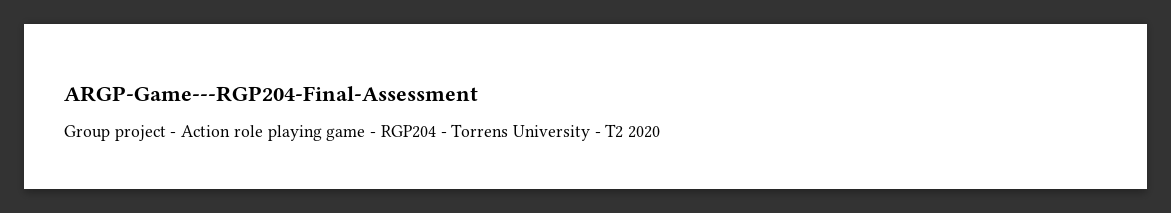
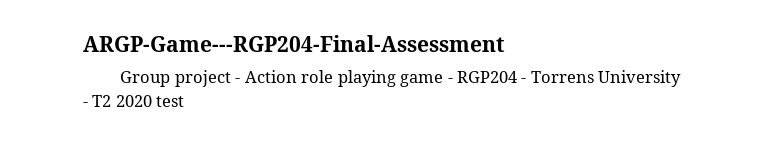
(661, 132) none -> [156,96,185,107] test

